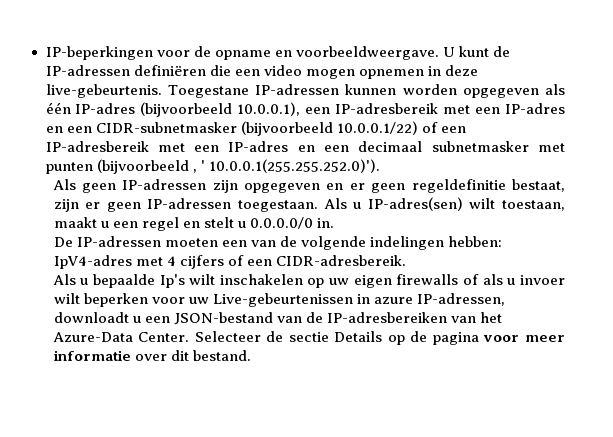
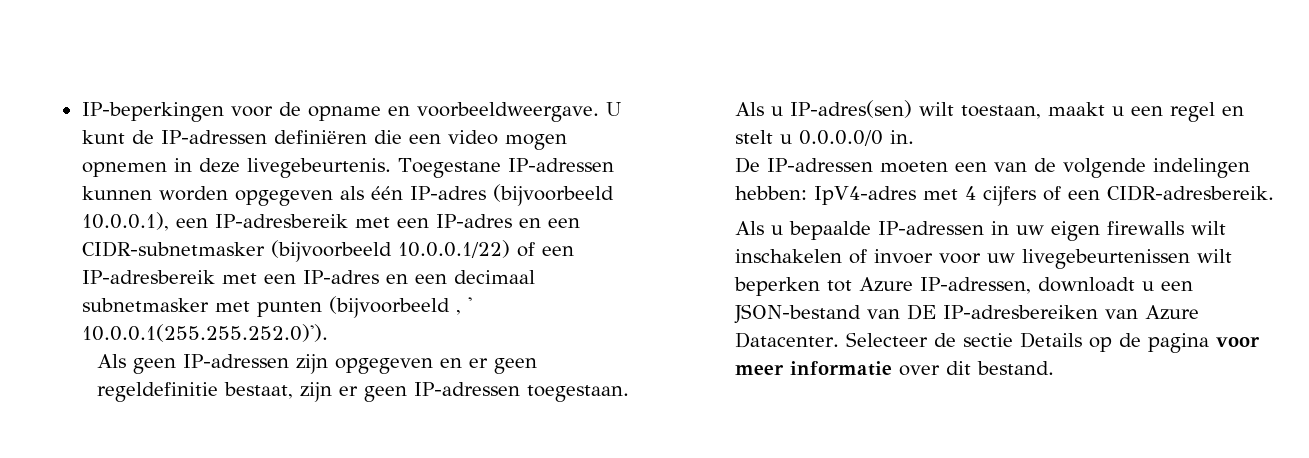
[45,84,162,98] live-gebeurtenis. -> [246,158,391,178] livegebeurtenis.
[159,274,565,288] [53,293,413,307] Ip's wilt inschakelen op uw eigen firewalls of als u invoer wilt beperken voor uw Live-gebeurtenissen in azure -> [877,221,1226,241] [734,249,1232,269] [733,277,913,296] IP-adressen in uw eigen firewalls wilt inschakelen of invoer voor uw livegebeurtenissen wilt beperken tot Azure
[305,312,323,323] de -> [906,304,936,320] DE
[479,312,502,323] [52,332,190,342] het Azure-Data Center. -> [1144,305,1199,320] [734,332,839,348] Azure Datacenter.

